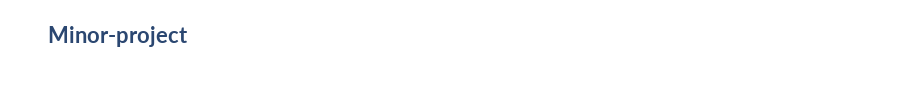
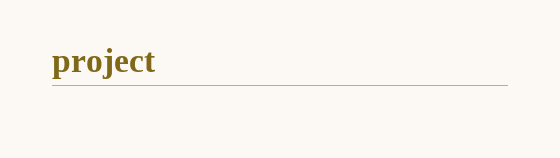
[48,26,188,47] Minor-project -> [52,48,156,79] project

